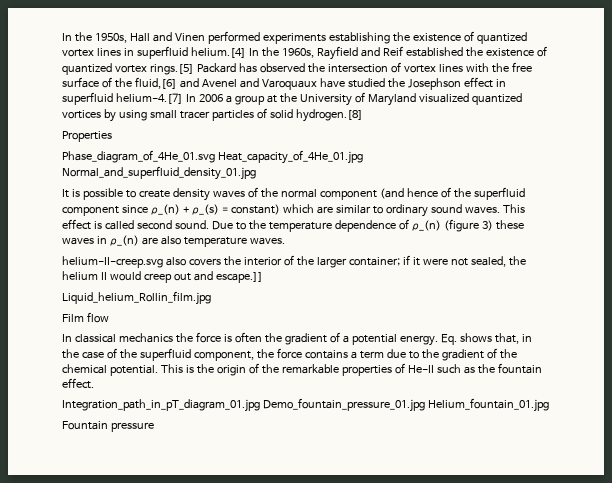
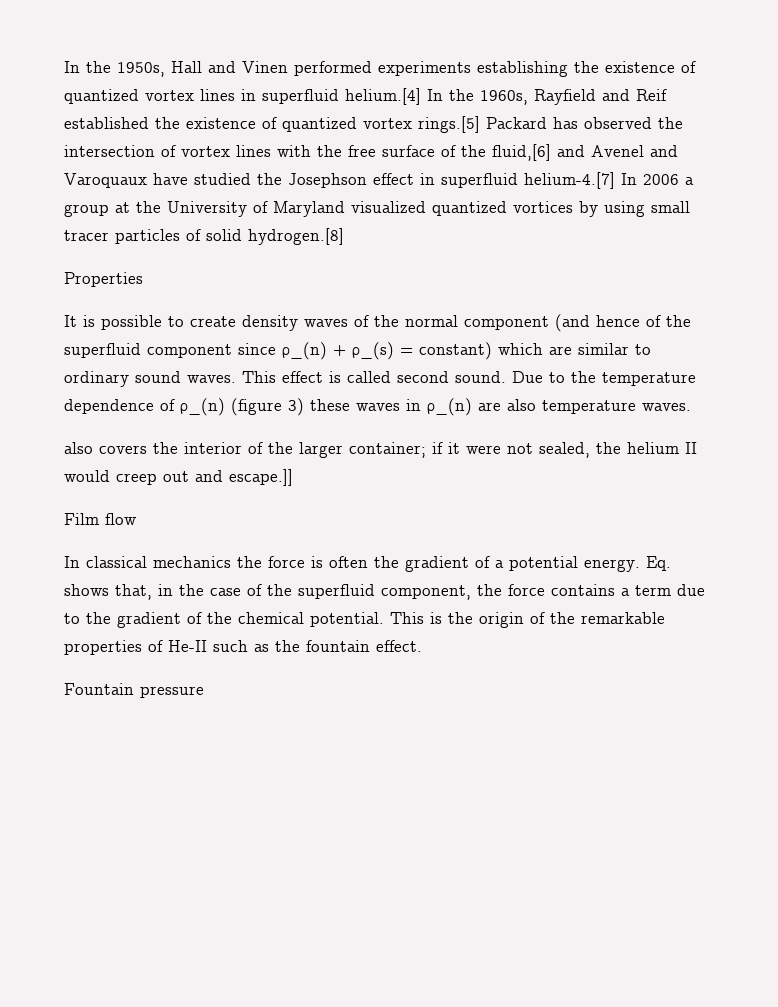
[62,150,363,164] [62,166,256,180] // Phase_diagram_of_4He_01.svg Heat_capacity_of_4He_01.jpg Normal_and_superfluid_density_01.jpg -> (143, 279) none
[62,256,163,268] helium-II-creep.svg -> (691, 407) none
[62,291,211,305] // Liquid_helium_Rollin_film.jpg -> (293, 477) none
[62,398,549,412] // Integration_path_in_pT_diagram_01.jpg Demo_fountain_pressure_01.jpg Helium_fountain_01.jpg -> (422, 646) none

